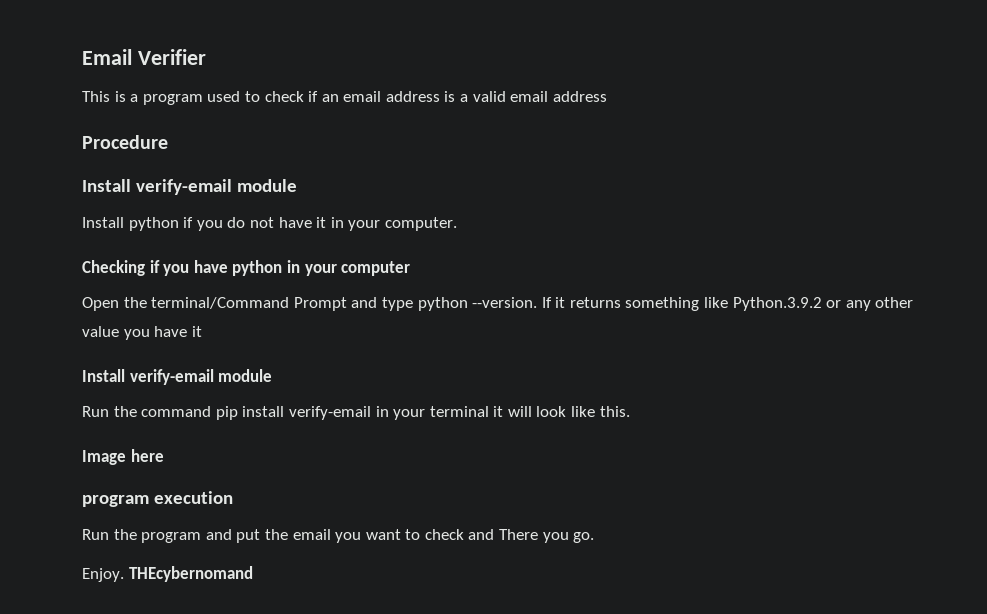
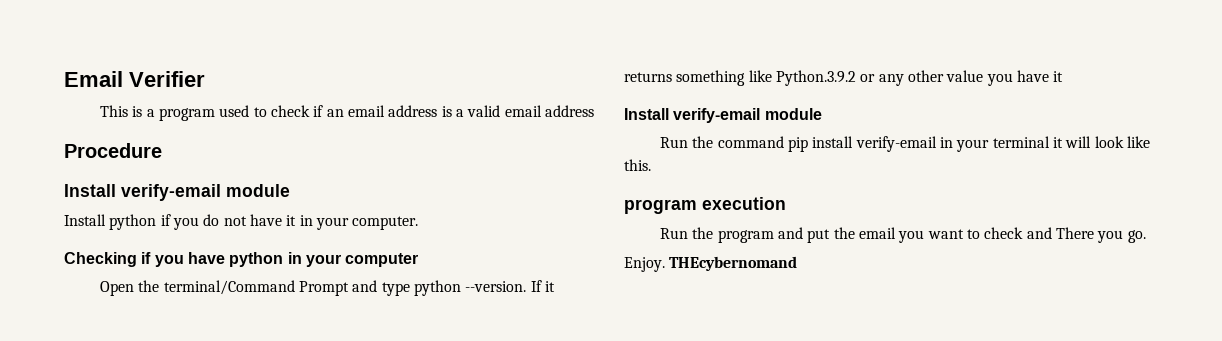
[82,449,164,465] // Image here -> (651, 165) none

